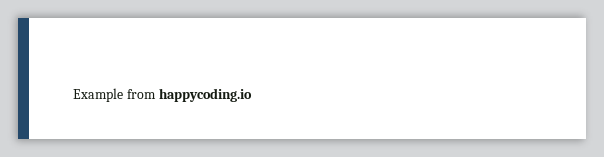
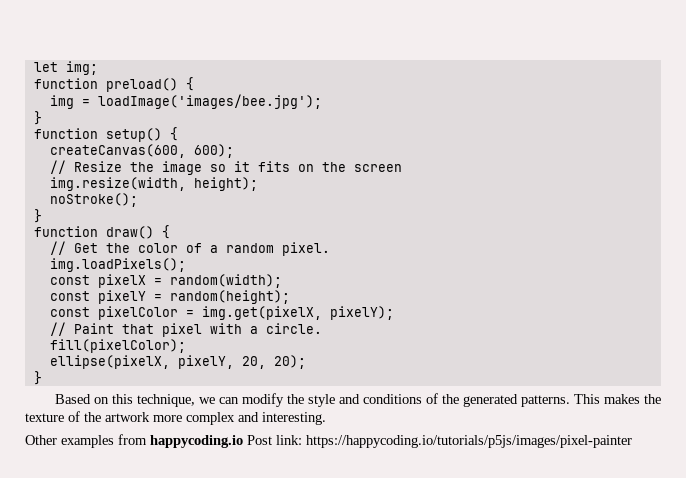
[73,88,252,102] Example from happycoding.io -> [33,61,98,75] [33,77,194,92] [49,94,322,109] [33,111,42,125] [33,127,178,142] [49,144,234,158] [49,160,402,175] [49,177,258,191] [49,193,138,207] [33,209,42,223] [33,225,170,239] [49,241,330,256] [49,258,186,272] [49,274,282,288] [49,290,290,304] [49,306,394,320] [49,322,322,337] [49,339,186,353] [49,355,306,369] [33,371,42,385] [54,393,661,407] [25,411,326,425] [25,434,632,448] let img; // function preload() { // img = loadImage('images/bee.jpg'); // } // function setup() { // createCanvas(600, 600); // // Resize the image so it fits on the screen // img.resize(width, height); // noStroke(); // } // function draw() { // // Get the color of a random pixel. // img.loadPixels(); // const pixelX = random(width); // const pixelY = random(height); // const pixelColor = img.get(pixelX, pixelY); // // Paint that pixel with a circle. // fill(pixelColor); // ellipse(pixelX, pixelY, 20, 20); // } // Based on this technique, we can modify the style and conditions of the generated patterns. This makes the texture of the artwork more complex and interesting. // Other examples from happycoding.io Post link: https://happycoding.io/tutorials/p5js/images/pixel-painter

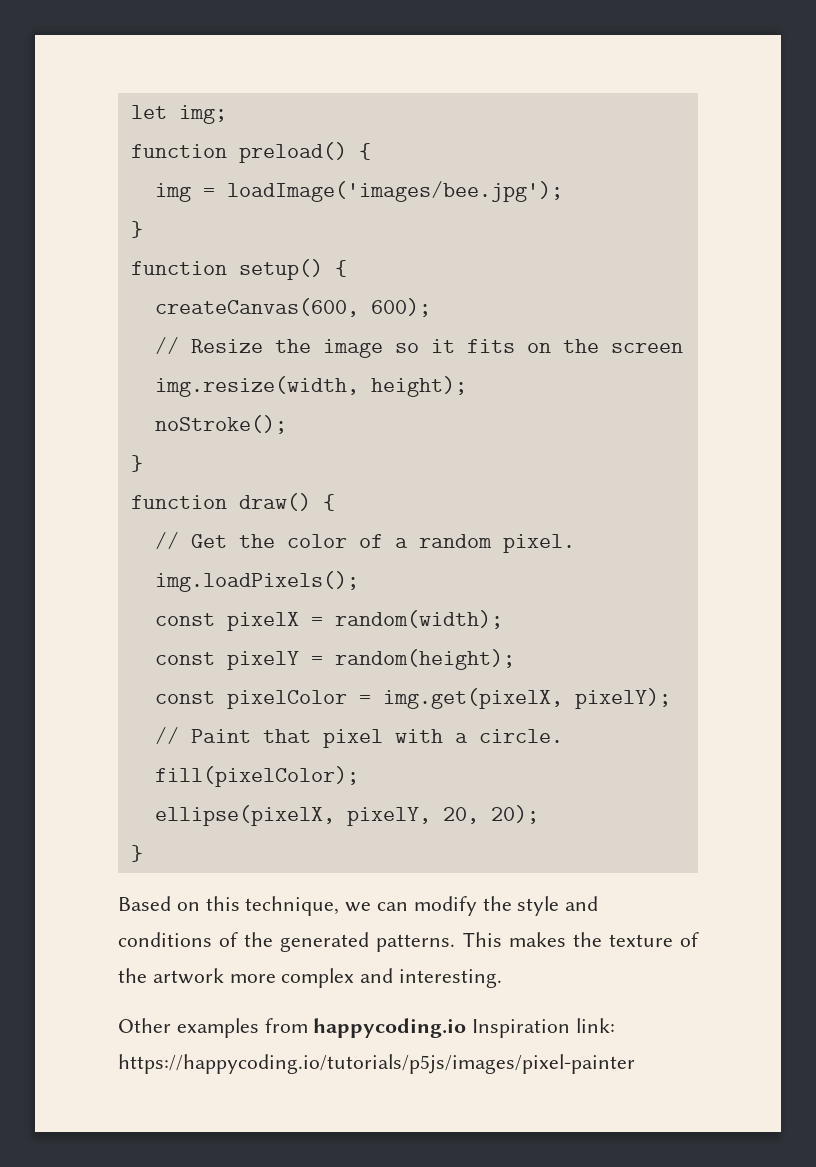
[247,435,272,445] Post -> [472,1019,571,1038] Inspiration

